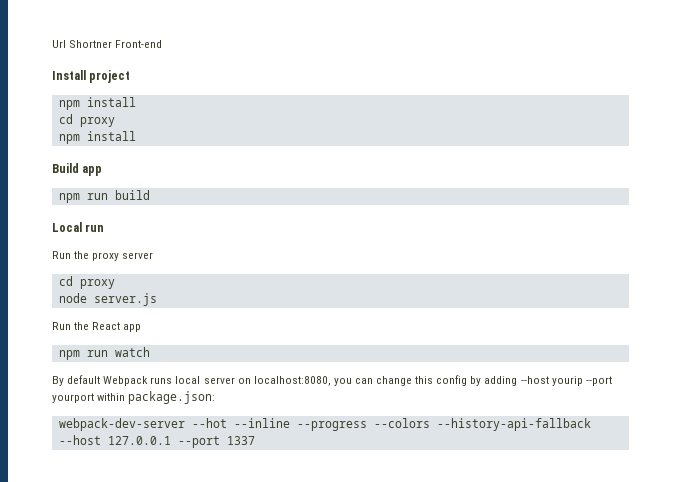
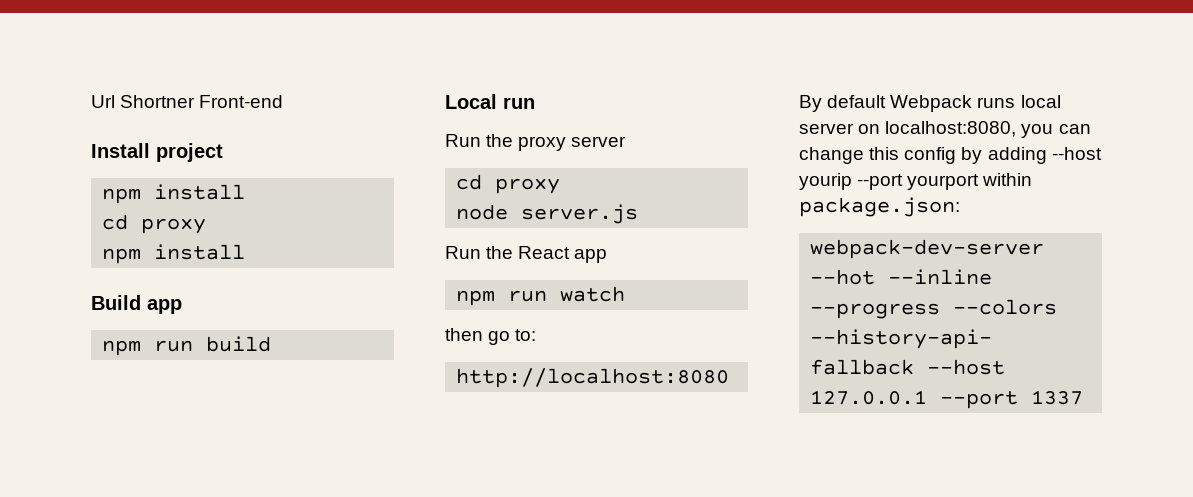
(150, 352) none -> [445,328,537,345] [456,368,730,388] // then go to: // http://localhost:8080

